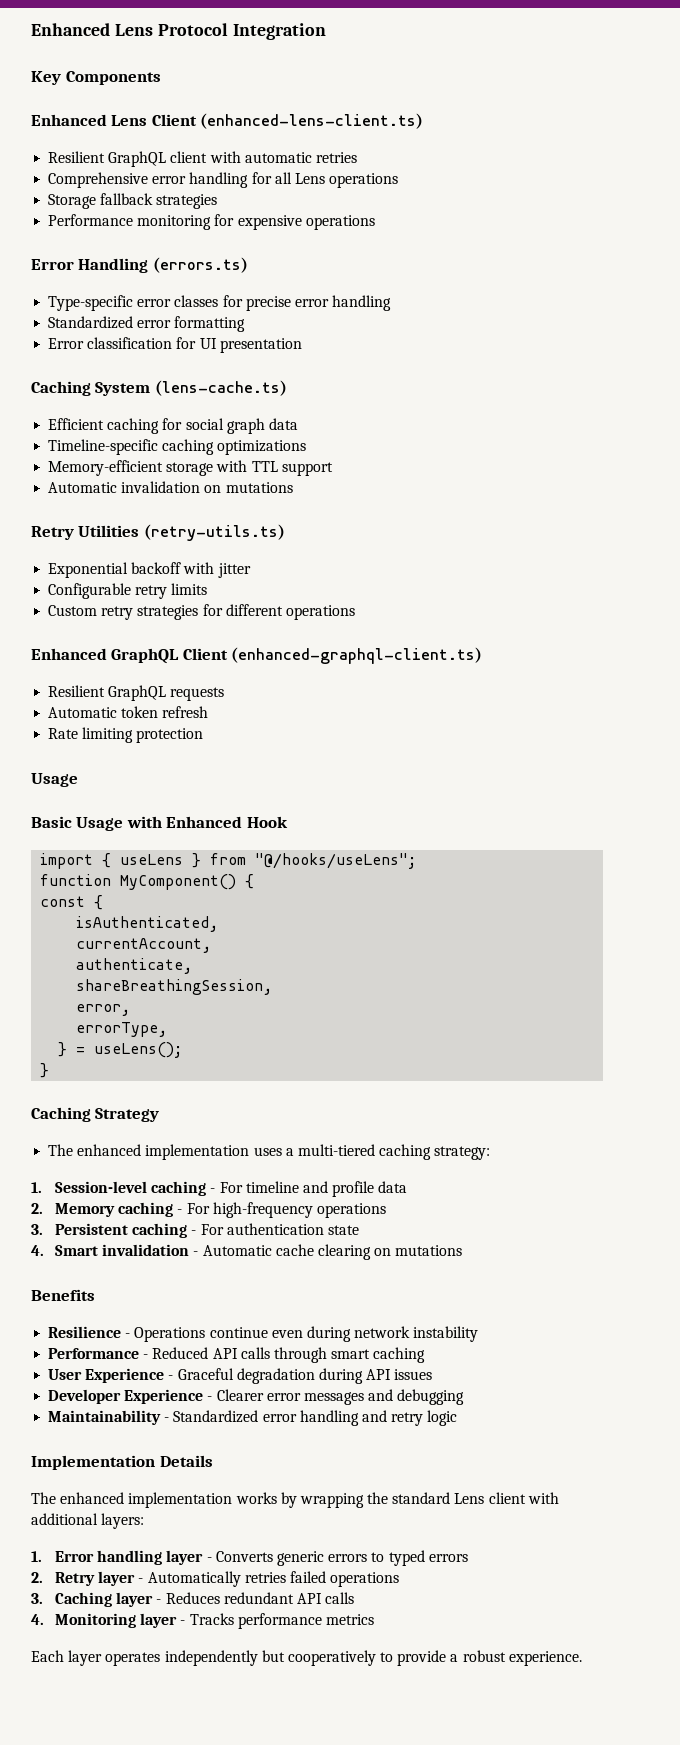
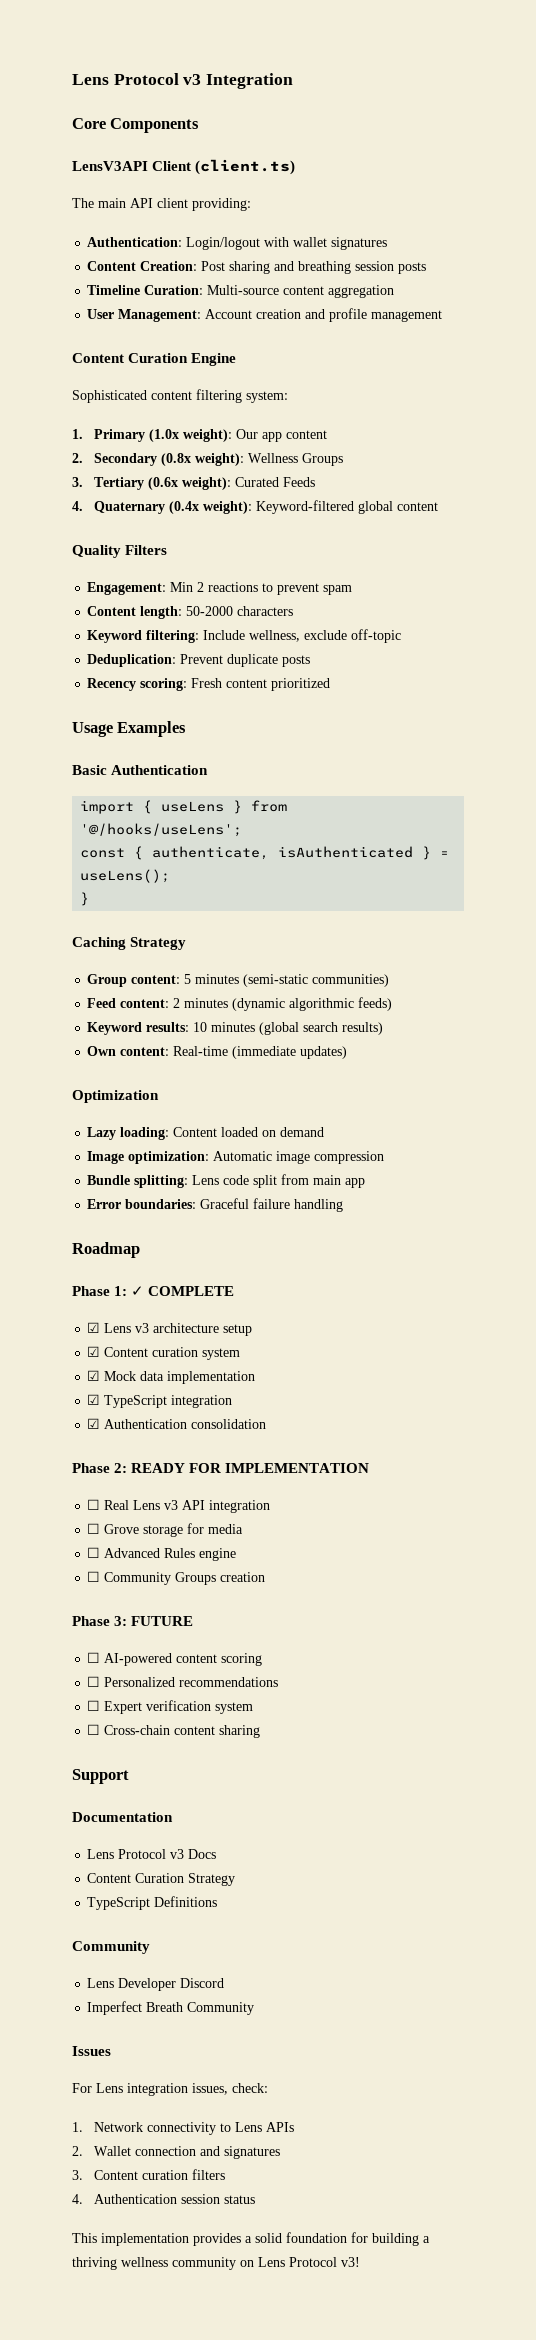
[31,23,228,36] Enhanced Lens Protocol -> [72,73,202,85] Lens Protocol v3
[31,71,61,85] Key -> [72,118,106,129] Core
[31,113,424,129] [48,151,357,167] [48,172,399,188] [48,193,218,209] [48,214,375,230] [31,257,248,273] [48,295,392,311] [48,316,246,332] [48,337,302,353] [31,380,287,396] [48,418,298,434] [48,439,307,455] [48,460,333,476] [48,481,293,493] [31,524,285,541] [48,562,251,578] [48,583,208,599] [48,604,355,620] [31,647,483,664] [48,685,225,701] [48,706,209,718] [48,727,204,743] [31,773,78,787] Enhanced Lens Client (enhanced-lens-client.ts) // Resilient GraphQL client with automatic retries // Comprehensive error handling for all Lens operations // Storage fallback strategies // Performance monitoring for expensive operations // Error Handling (errors.ts) // Type-specific error classes for precise error handling // Standardized error formatting // Error classification for UI presentation // Caching System (lens-cache.ts) // Efficient caching for social graph data // Timeline-specific caching optimizations // Memory-efficient storage with TTL support // Automatic invalidation on mutations // Retry Utilities (retry-utils.ts) // Exponential backoff with jitter // Configurable retry limits // Custom retry strategies for different operations // Enhanced GraphQL Client (enhanced-graphql-client.ts) // Resilient GraphQL requests // Automatic token refresh // Rate limiting protection // Usage -> [72,159,296,175] [72,198,251,211] [87,237,388,250] [87,261,427,274] [87,285,395,298] [87,308,443,322] [72,353,237,366] [72,389,288,403] [72,429,328,442] [72,453,344,466] [72,477,316,490] [72,500,439,514] [72,545,168,558] [87,582,353,595] [87,606,294,619] [87,629,402,643] [87,654,311,667] [87,678,331,691] [72,721,187,737] LensV3API Client (client.ts) // The main API client providing: // Authentication: Login/logout with wallet signatures // Content Creation: Post sharing and breathing session posts // Timeline Curation: Multi-source content aggregation // User Management: Account creation and profile management // Content Curation Engine // Sophisticated content filtering system: // 1. Primary (1.0x weight): Our app content // 2. Secondary (0.8x weight): Wellness Groups // 3. Tertiary (0.6x weight): Curated Feeds // 4. Quaternary (0.4x weight): Keyword-filtered global content // Quality Filters // Engagement: Min 2 reactions to prevent spam // Content length: 50-2000 characters // Keyword filtering: Include wellness, exclude off-topic // Deduplication: Prevent duplicate posts // Recency scoring: Fresh content prioritized // Usage Examples
[76,816,288,831] Usage with Enhanced Hook -> [111,765,209,775] Authentication
[255,853,417,869] [40,874,255,890] "@/hooks/useLens"; // function MyComponent() { -> [80,823,243,837] '@/hooks/useLens';
[76,916,219,932] [76,938,212,953] // isAuthenticated, // currentAccount, // -> (144, 853) none
[76,979,273,995] [76,1004,131,1016] [76,1022,168,1037] // shareBreathingSession, // error, // errorType, // -> [278,846,414,858] isAuthenticated
[48,1144,491,1160] [31,1181,408,1197] [31,1202,386,1218] [31,1223,359,1238] [31,1244,463,1260] [31,1289,95,1301] [48,1326,479,1342] [48,1347,426,1363] [48,1368,433,1384] [48,1389,465,1405] [48,1410,458,1426] [31,1455,213,1470] [31,1492,559,1508] [31,1513,145,1529] [31,1550,468,1566] [31,1571,400,1587] [31,1592,355,1607] [31,1613,374,1629] [31,1650,582,1666] The enhanced implementation uses a multi-tiered caching strategy: // 1. Session-level caching - For timeline and profile data // 2. Memory caching - For high-frequency operations // 3. Persistent caching - For authentication state // 4. Smart invalidation - Automatic cache clearing on mutations // Benefits // Resilience - Operations continue even during network instability // Performance - Reduced API calls through smart caching // User Experience - Graceful degradation during API issues // Developer Experience - Clearer error messages and debugging // Maintainability - Standardized error handling and retry logic // Implementation Details // The enhanced implementation works by wrapping the standard Lens client with additional layers: // 1. Error handling layer - Converts generic errors to typed errors // 2. Retry layer - Automatically retries failed operations // 3. Caching layer - Reduces redundant API calls // 4. Monitoring layer - Tracks performance metrics // Each layer operates independently but cooperatively to provide a robust experience. -> [87,974,390,987] [87,997,393,1011] [87,1022,384,1035] [87,1046,348,1059] [72,1090,159,1103] [87,1127,325,1140] [87,1151,385,1164] [87,1174,366,1188] [87,1198,344,1212] [72,1242,140,1258] [72,1286,235,1296] [87,1322,253,1336] [87,1346,241,1360] [87,1370,256,1384] [87,1394,233,1408] [87,1418,267,1429] [72,1463,370,1473] [87,1499,271,1513] [87,1523,244,1537] [87,1547,237,1561] [87,1571,266,1585] [72,1616,194,1626] [87,1652,263,1666] [87,1676,279,1687] [87,1700,254,1714] [87,1724,261,1738] [72,1769,129,1784] [72,1812,173,1822] [87,1849,217,1859] [87,1873,236,1886] [87,1896,218,1910] [72,1941,150,1954] [87,1978,225,1991] [87,2001,255,2015] [72,2046,111,2056] [72,2083,268,2096] [72,2122,295,2135] [72,2146,281,2159] [72,2169,226,2180] [72,2194,256,2204] [72,2232,430,2246] [72,2257,360,2270] Group content: 5 minutes (semi-static communities) // Feed content: 2 minutes (dynamic algorithmic feeds) // Keyword results: 10 minutes (global search results) // Own content: Real-time (immediate updates) // Optimization // Lazy loading: Content loaded on demand // Image optimization: Automatic image compression // Bundle splitting: Lens code split from main app // Error boundaries: Graceful failure handling // Roadmap // Phase 1: ✓ COMPLETE // ☑ Lens v3 architecture setup // ☑ Content curation system // ☑ Mock data implementation // ☑ TypeScript integration // ☑ Authentication consolidation // Phase 2: READY FOR IMPLEMENTATION // ☐ Real Lens v3 API integration // ☐ Grove storage for media // ☐ Advanced Rules engine // ☐ Community Groups creation // Phase 3: FUTURE // ☐ AI-powered content scoring // ☐ Personalized recommendations // ☐ Expert verification system // ☐ Cross-chain content sharing // Support // Documentation // Lens Protocol v3 Docs // Content Curation Strategy // TypeScript Definitions // Community // Lens Developer Discord // Imperfect Breath Community // Issues // For Lens integration issues, check: // 1. Network connectivity to Lens APIs // 2. Wallet connection and signatures // 3. Content curation filters // 4. Authentication session status // This implementation provides a solid foundation for building a thriving wellness community on Lens Protocol v3!

